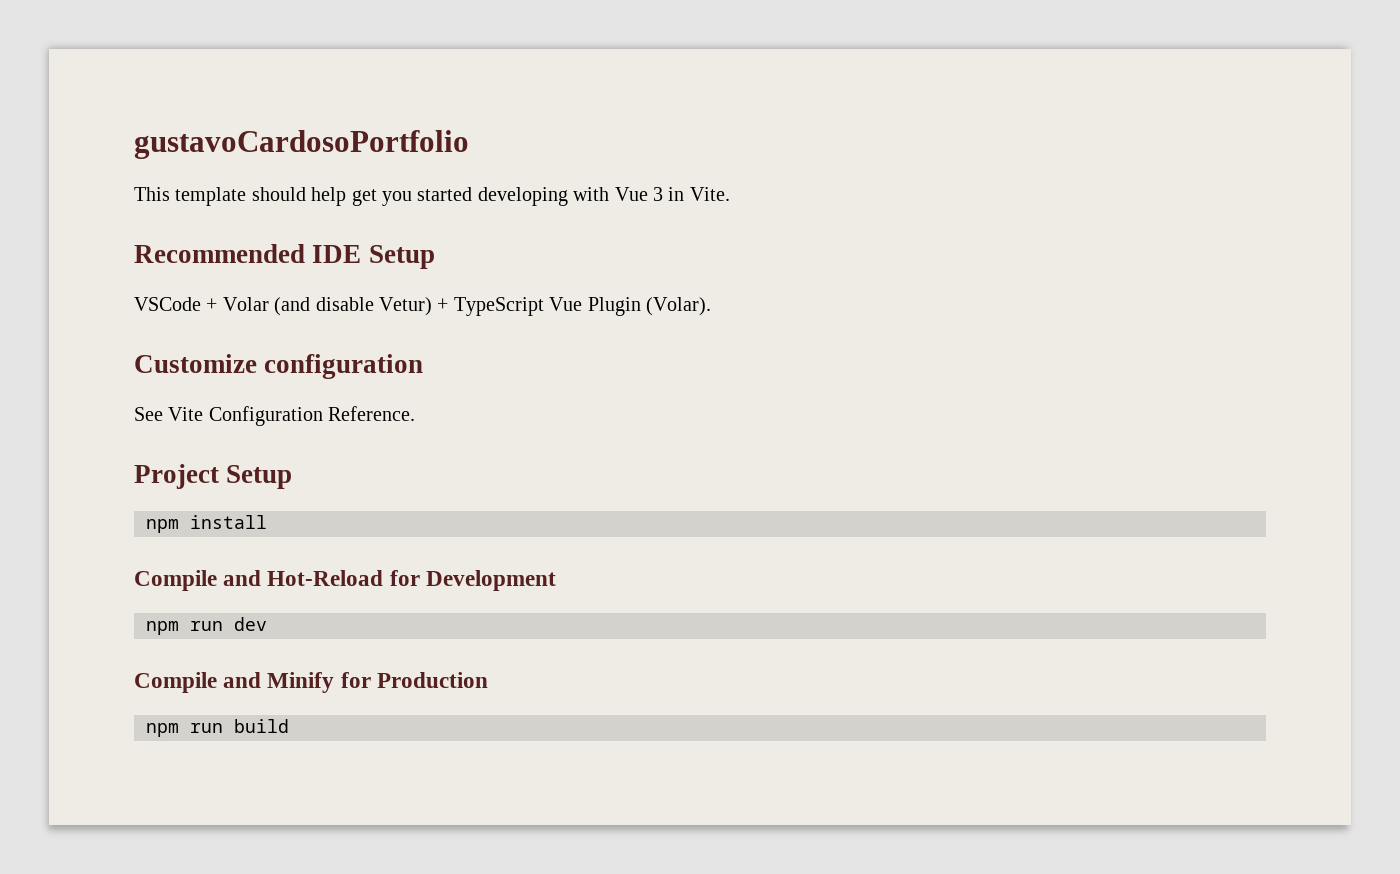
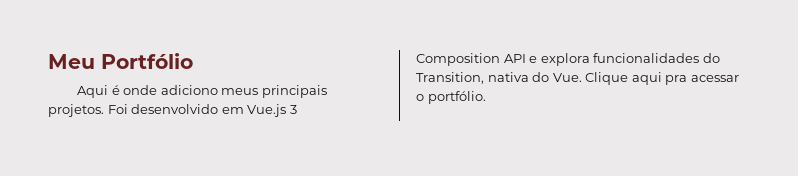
[134,130,469,159] [134,187,730,206] [134,244,435,269] [134,297,711,316] [134,354,424,379] [134,406,416,426] [134,464,293,489] [146,515,267,533] [134,570,556,591] [146,617,267,635] [134,672,488,693] [146,719,289,737] gustavoCardosoPortfolio // This template should help get you started developing with Vue 3 in Vite. // Recommended IDE Setup // VSCode + Volar (and disable Vetur) + TypeScript Vue Plugin (Volar). // Customize configuration // See Vite Configuration Reference. // Project Setup // npm install // Compile and Hot-Reload for Development // npm run dev // Compile and Minify for Production // npm run build -> [48,53,193,69] [77,85,327,98] [48,104,297,117] [416,53,720,66] [416,72,739,85] [416,91,486,104] Meu Portfólio // Aqui é onde adiciono meus principais projetos. Foi desenvolvido em Vue.js 3 Composition API e explora funcionalidades do Transition, nativa do Vue. Clique aqui pra acessar o portfólio.

